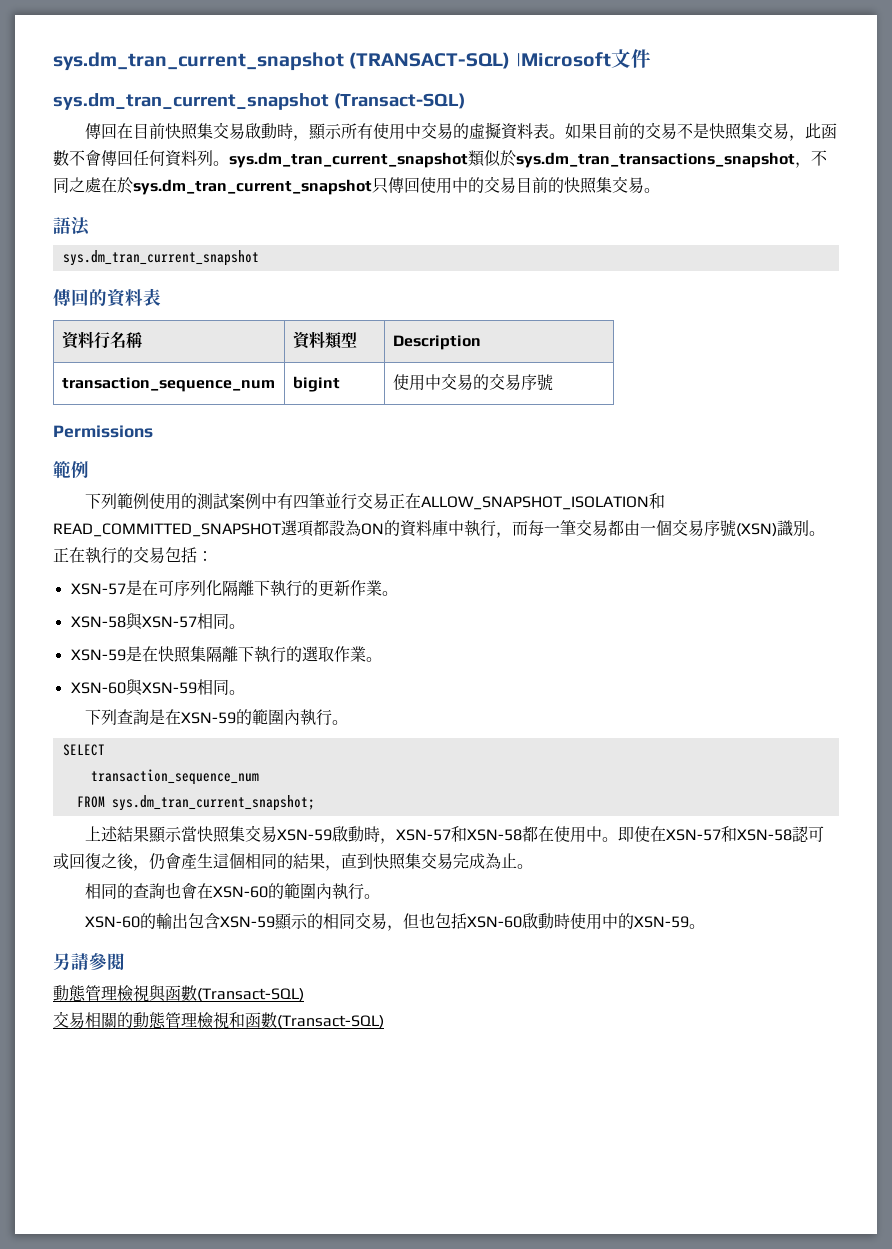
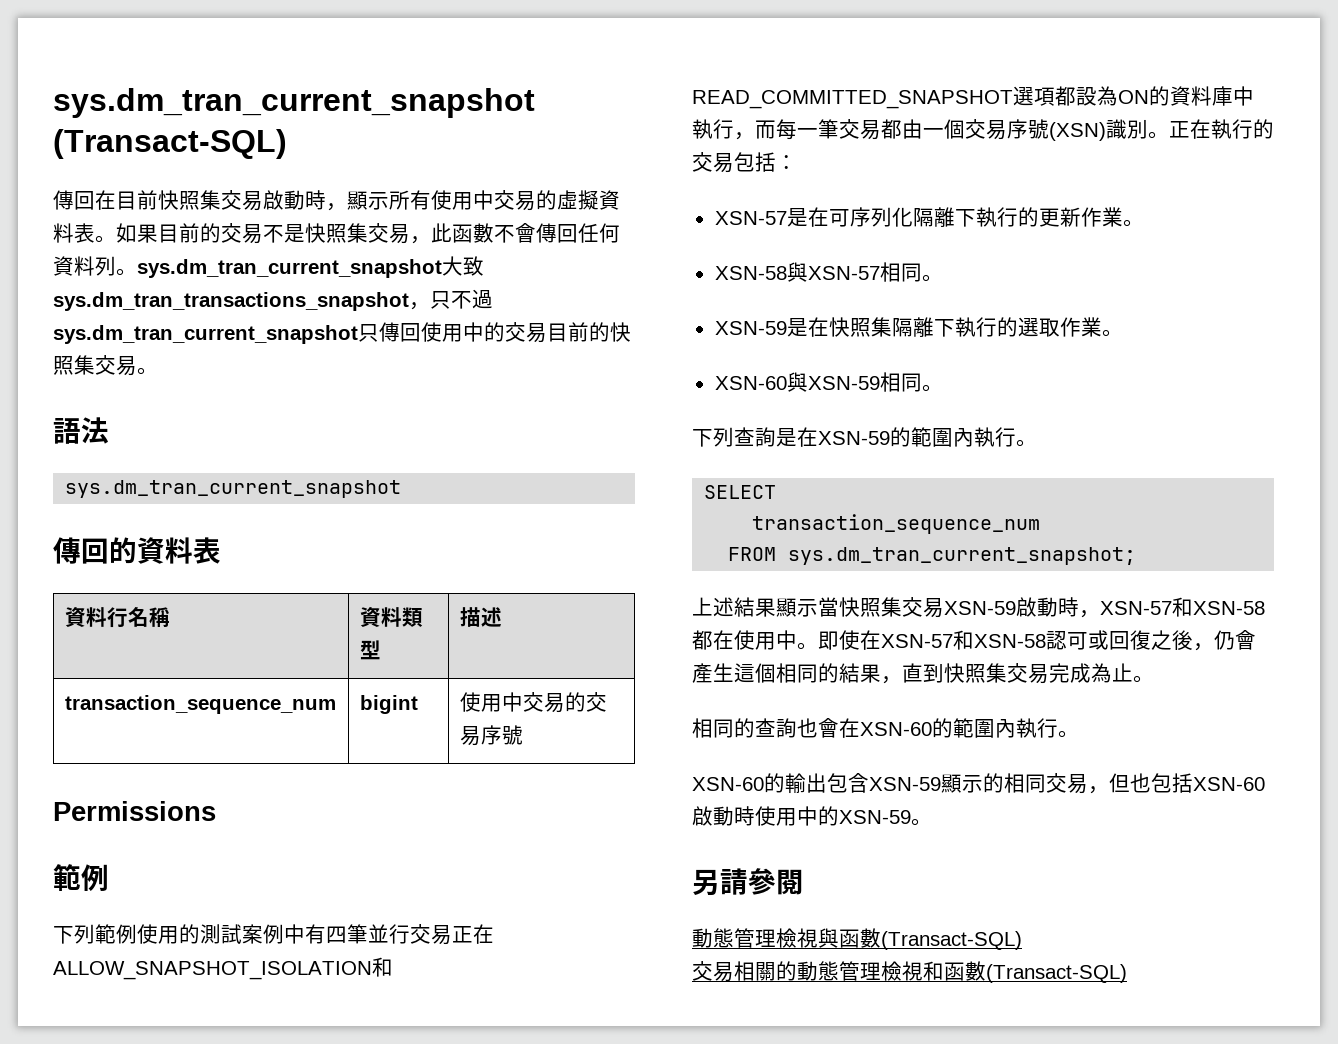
[53,49,651,71] [53,93,329,110] sys.dm_tran_current_snapshot (TRANSACT-SQL) |Microsoft文件 // sys.dm_tran_current_snapshot -> [53,88,535,118] sys.dm_tran_current_snapshot
[468,150,827,168] [53,177,133,194] 類似於sys.dm_tran_transactions_snapshot，不同之處在於 -> [442,256,484,276] [53,289,493,311] 大致sys.dm_tran_transactions_snapshot，只不過
[392,335,481,350] Description -> [459,607,502,627] 描述

